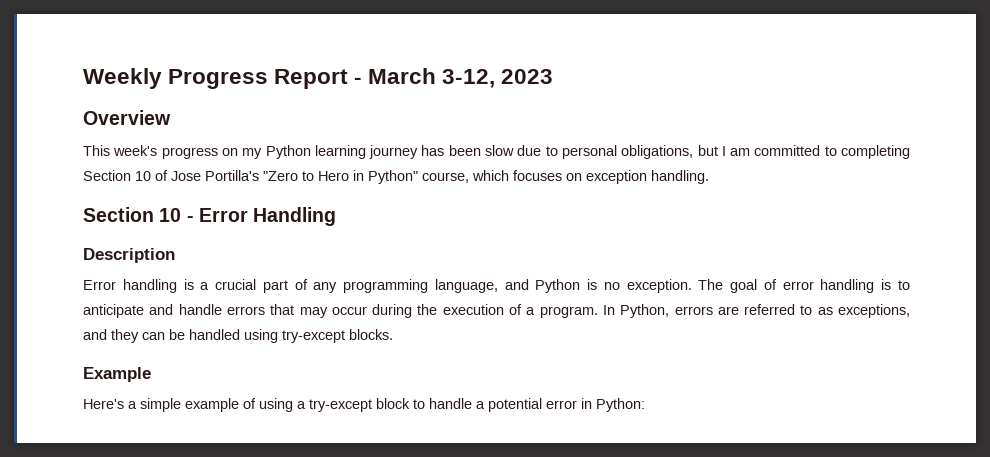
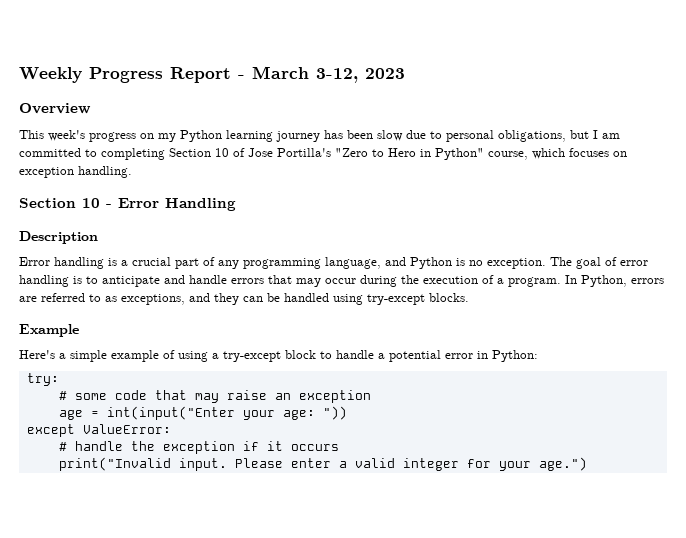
(645, 405) none -> [26,373,59,386] [58,390,371,403] [58,406,347,420] [26,424,171,437] [58,441,339,454] [58,457,587,471] // try: // # some code that may raise an exception // age = int(input("Enter your age: ")) // except ValueError: // # handle the exception if it occurs // print("Invalid input. Please enter a valid integer for your age.")

